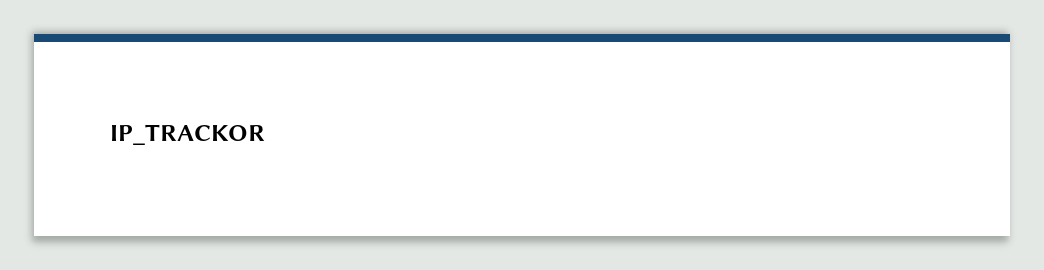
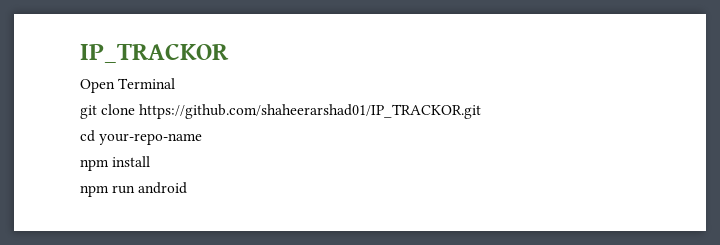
(265, 134) none -> [80,78,176,93] [80,104,482,119] [80,130,203,145] [80,156,151,171] [80,182,188,197] // Open Terminal // git clone https://github.com/shaheerarshad01/IP_TRACKOR.git // cd your-repo-name // npm install // npm run android

